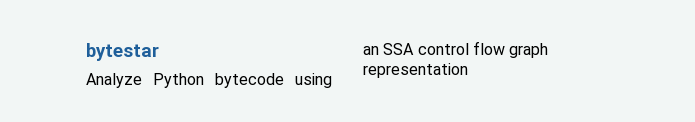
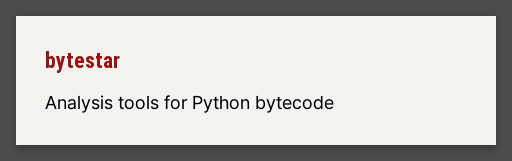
[86,73,332,88] [363,41,549,58] [363,63,468,78] Analyze Python bytecode using an SSA control flow graph representation -> [45,95,334,113] Analysis tools for Python bytecode

